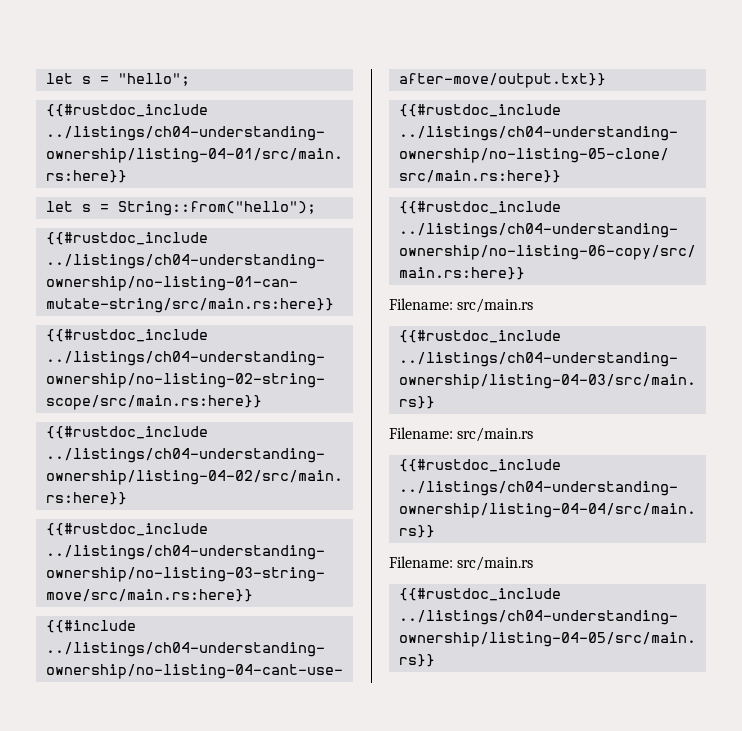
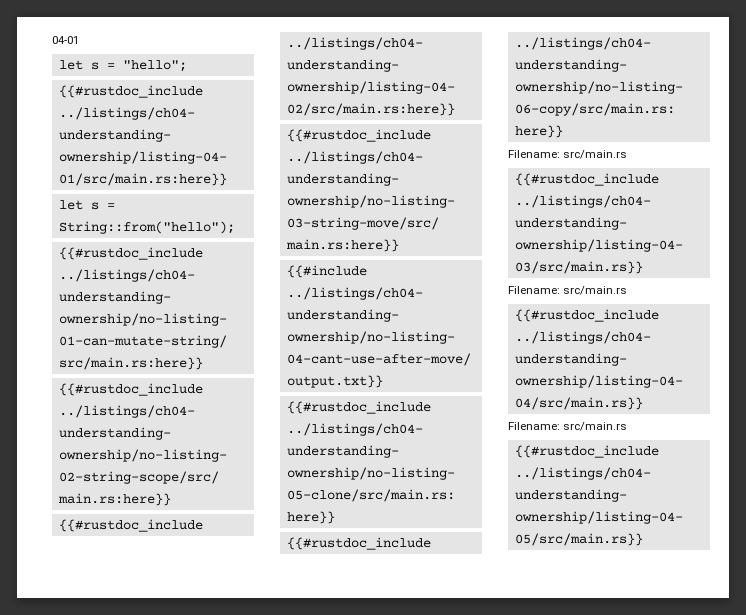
(45, 78) none -> [52,36,79,44] 04-01 //

